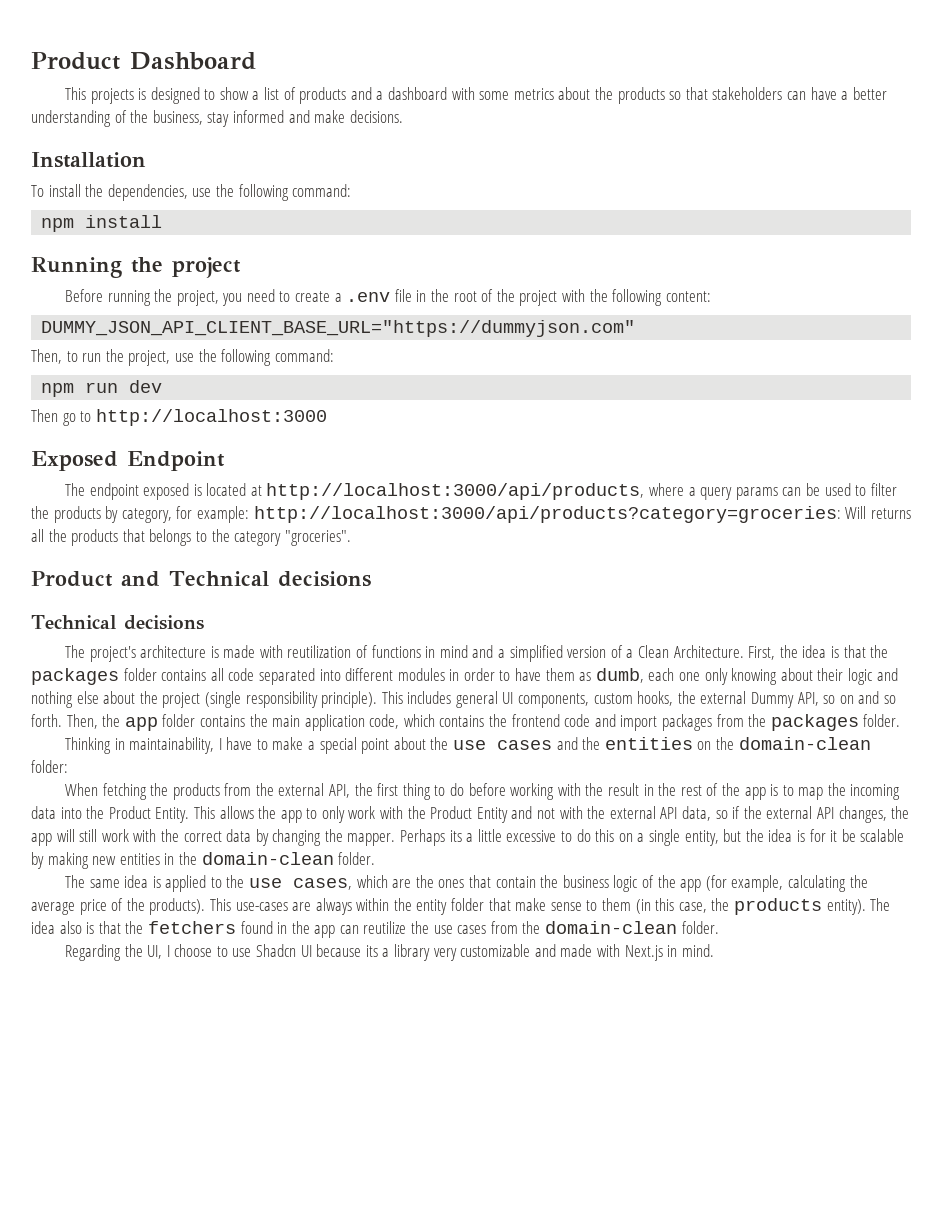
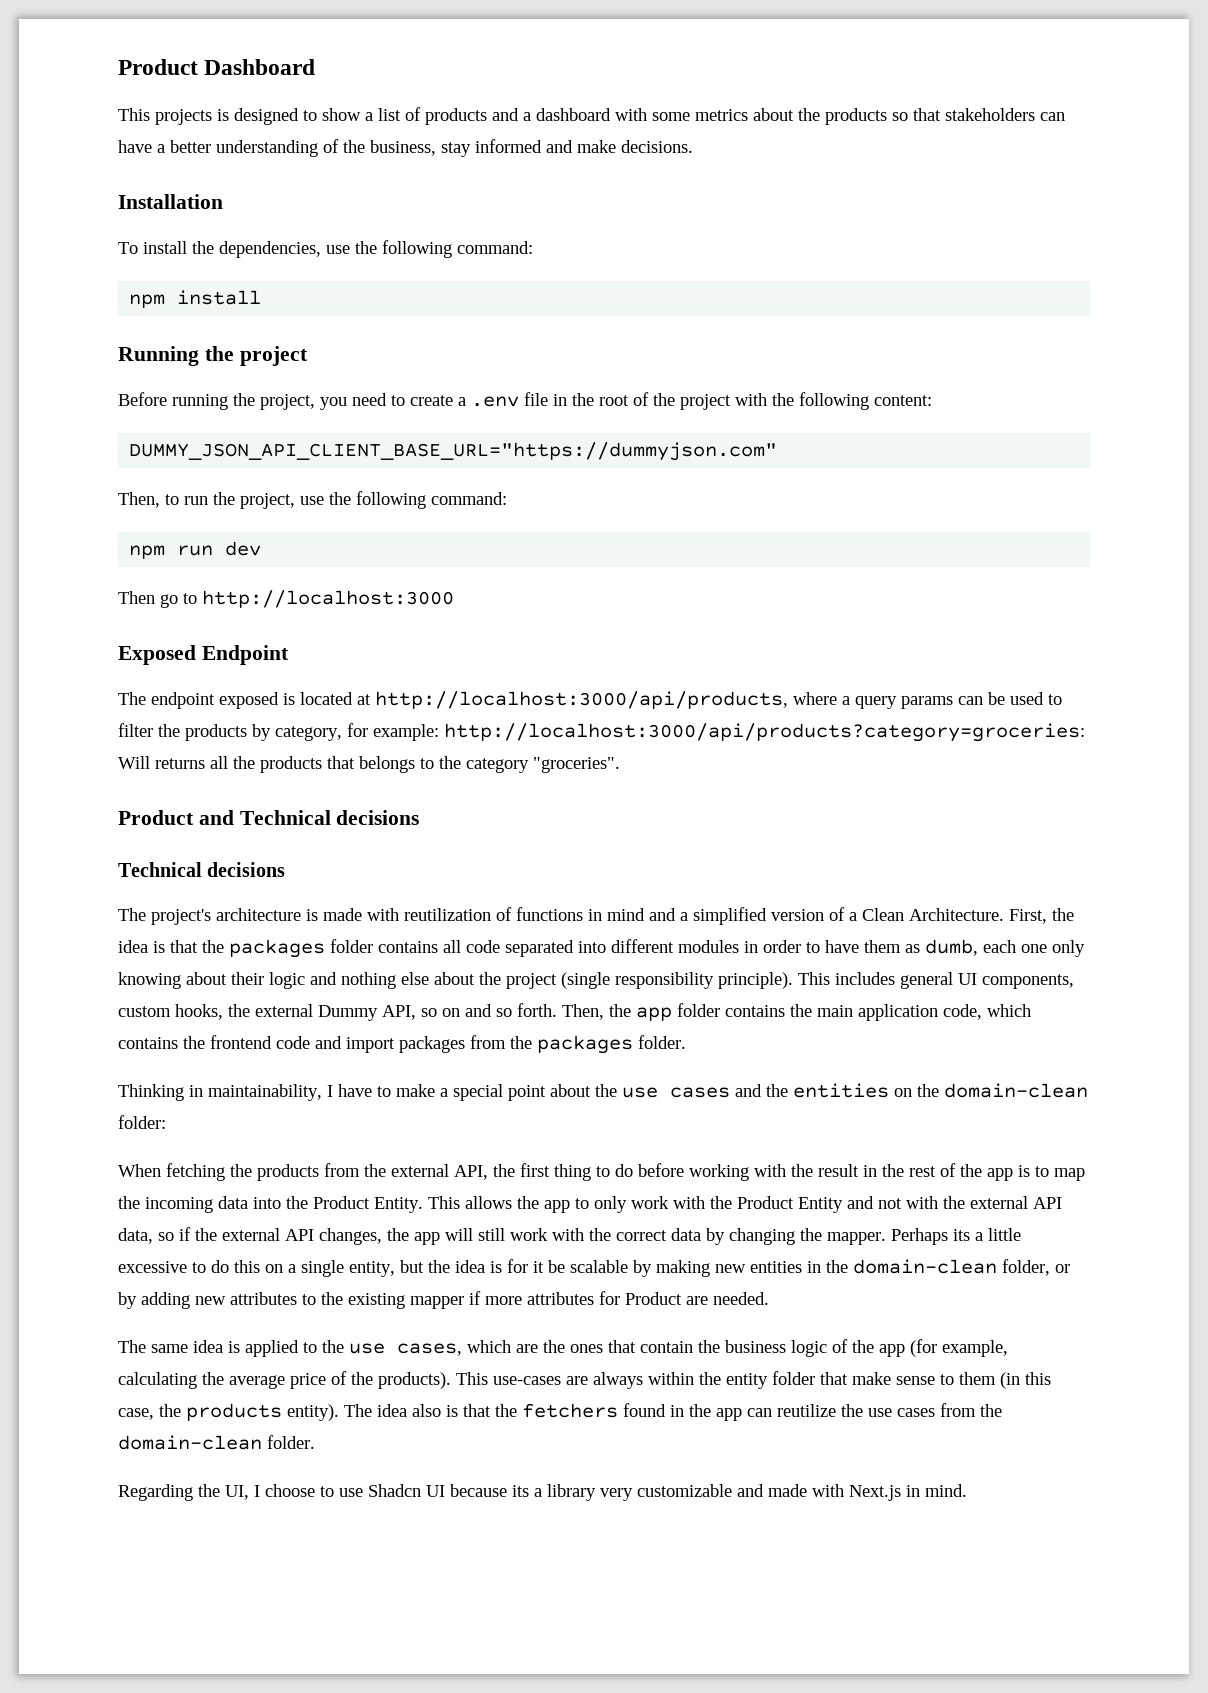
[338,852,376,865] folder. -> [1002,1259,1070,1276] [118,1291,769,1309] folder, or by adding new attributes to the existing mapper if more attributes for Product are needed.

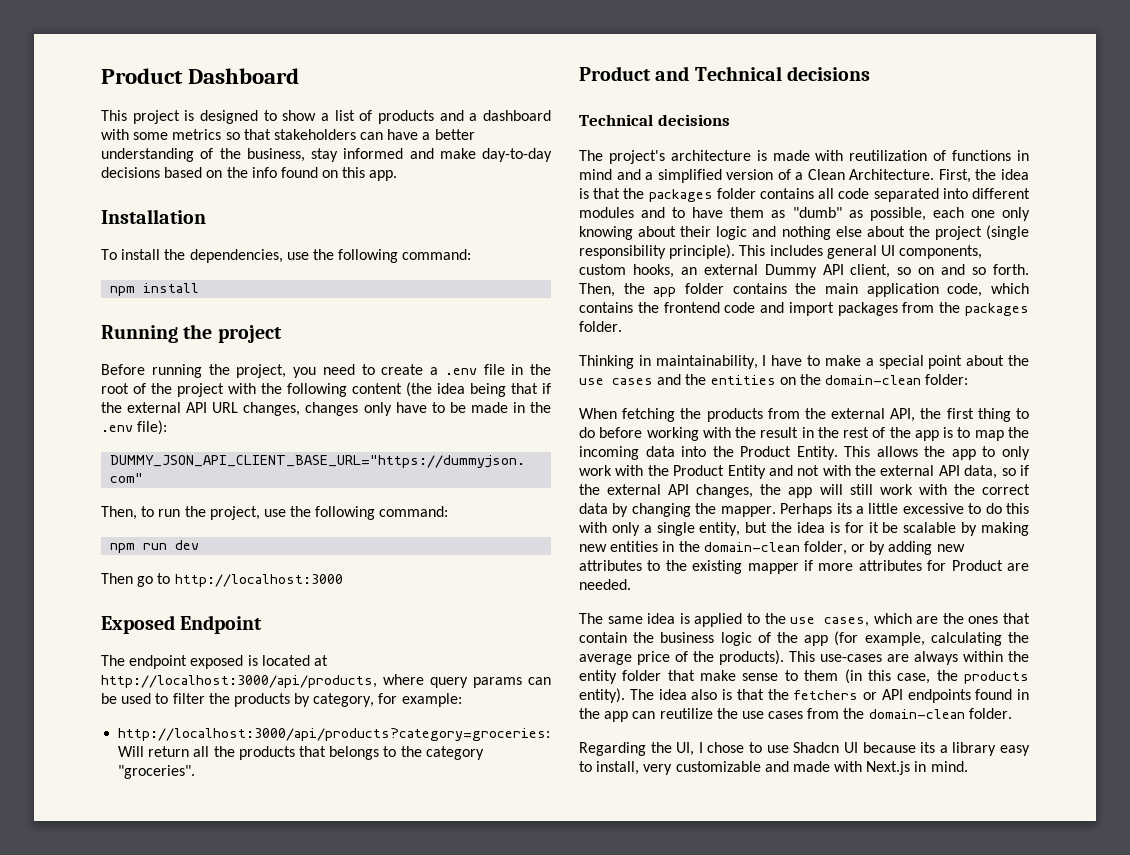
[155,109,212,125] projects -> [132,110,180,124] project
[753,108,887,125] about the products -> (222, 134) none
[621,140,693,153] decisions. -> [482,148,552,162] [101,167,398,181] day-to-day decisions based on the info found on this app.
[874,395,932,406] content: -> [352,382,551,397] [101,402,551,416] [101,420,168,435] content (the idea being that if the external API URL changes, changes only have to be made in the .env file):
[842,696,850,705] a -> (424, 679) none
(439, 732) none -> (462, 700) //
[155,758,205,769] returns -> [148,746,190,757] return
[744,940,801,953] in order -> [641,207,666,218] and
[925,939,978,956] dumb, -> [792,207,926,221] "dumb" as possible,
[228,1004,250,1017] the -> [680,267,697,275] an
[382,1005,416,1020] API, -> [822,264,891,278] API client,
[265,1264,283,1273] on -> [579,522,640,536] with only
(618, 1410) none -> [863,689,971,703] or API endpoints
[265,1484,315,1497] choose -> [707,742,745,753] chose
(596, 1492) none -> [1000,745,1030,756] [579,761,640,775] easy to install,

